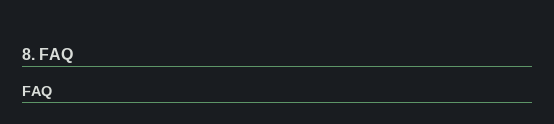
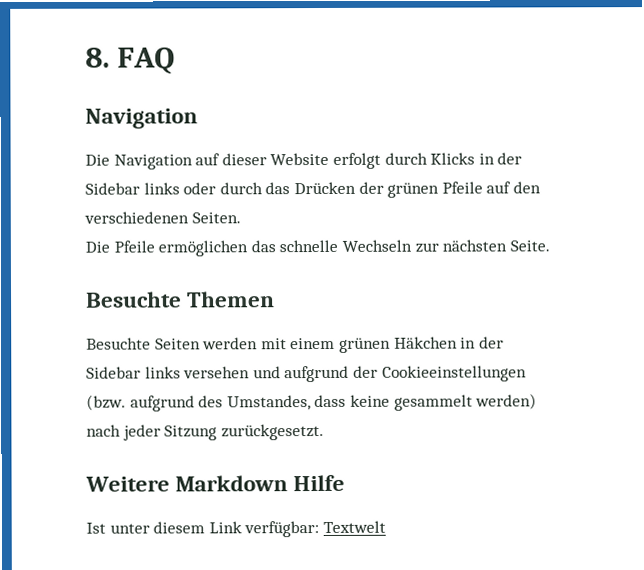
[22,86,52,99] FAQ -> [85,108,198,129] [85,152,523,170] [85,181,541,198] [84,211,241,224] [85,239,550,257] [86,291,276,308] [86,336,504,353] [86,365,527,383] [86,393,538,412] [86,423,324,441] [85,474,346,492] [86,520,386,538] Navigation // Die Navigation auf dieser Website erfolgt durch Klicks in der Sidebar links oder durch das Drücken der grünen Pfeile auf den verschiedenen Seiten. // Die Pfeile ermöglichen das schnelle Wechseln zur nächsten Seite. // Besuchte Themen // Besuchte Seiten werden mit einem grünen Häkchen in der Sidebar links versehen und aufgrund der Cookieeinstellungen (bzw. aufgrund des Umstandes, dass keine gesammelt werden) nach jeder Sitzung zurückgesetzt. // Weitere Markdown Hilfe // Ist unter diesem Link verfügbar: Textwelt

